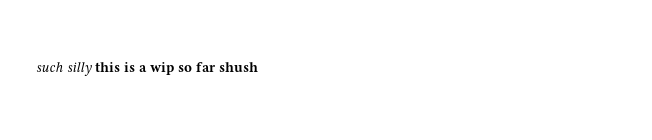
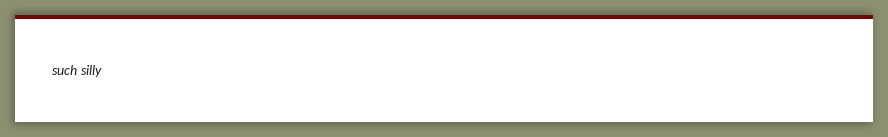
[95,62,258,75] this is a wip so far shush -> (102, 71) none

